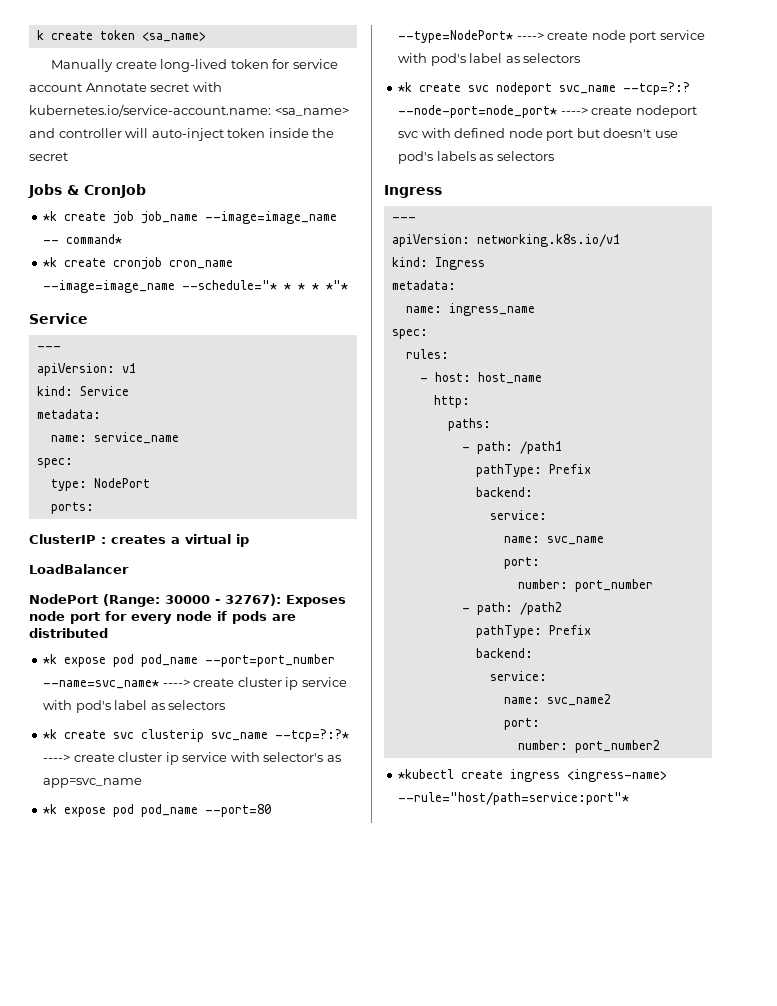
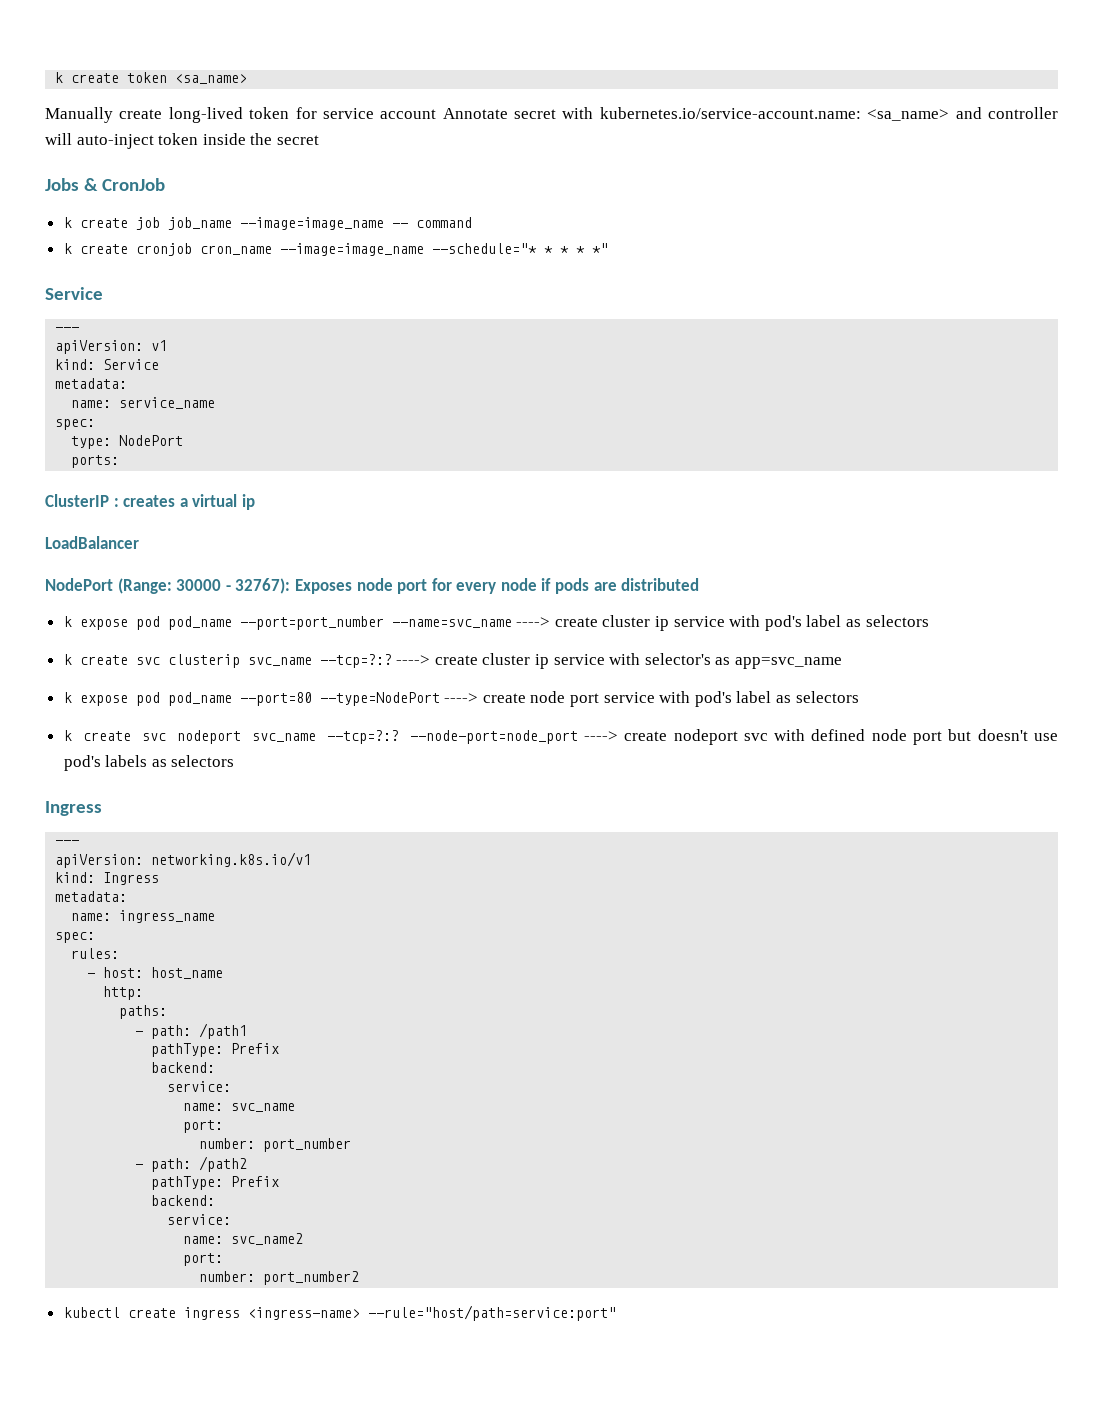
[43,211,58,221] *k -> [63,217,72,228] k
[66,234,123,244] [43,257,58,267] command* // *k -> [415,217,472,228] [63,243,72,254] command // k
[326,280,349,290] *"* -> [591,243,608,254] *"
[43,654,58,664] *k -> [63,616,72,627] k
[43,680,160,689] --name=svc_name* -> [391,619,512,628] --name=svc_name
[43,729,58,739] *k -> [63,654,72,665] k
[275,729,350,742] --tcp=?:?* -> [319,654,392,668] --tcp=?:?
[43,804,58,814] *k -> [63,692,72,703] k
[398,30,514,43] --type=NodePort* -> [319,692,440,706] --type=NodePort
[398,82,413,92] *k -> [63,730,72,741] k
[398,105,558,118] --node-port=node_port* -> [409,730,578,744] --node-port=node_port
[398,769,455,779] *kubectl -> [63,1307,120,1318] kubectl
[398,792,630,805] --rule="host/path=service:port"* -> [367,1305,616,1321] --rule="host/path=service:port"

